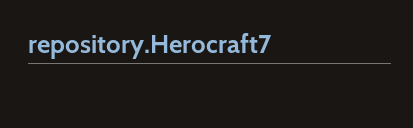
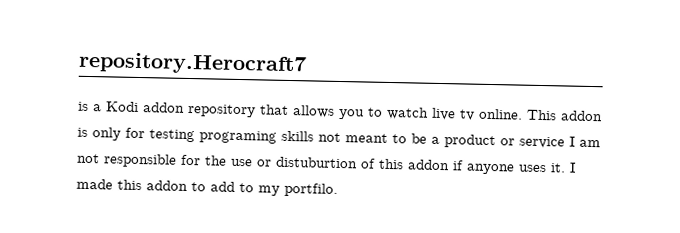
(272, 46) none -> [78,101,603,122] [77,127,601,149] [77,153,576,175] [76,178,338,197] // is a Kodi addon repository that allows you to watch live tv online. This addon is only for testing programing skills not meant to be a product or service I am not responsible for the use or distuburtion of this addon if anyone uses it. I made this addon to add to my portfilo.

